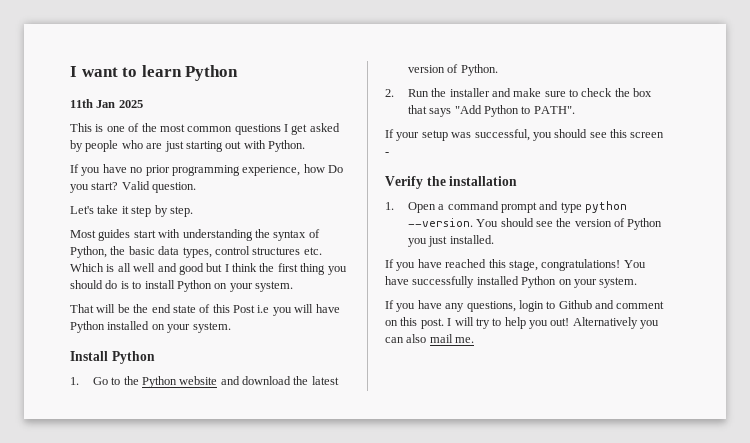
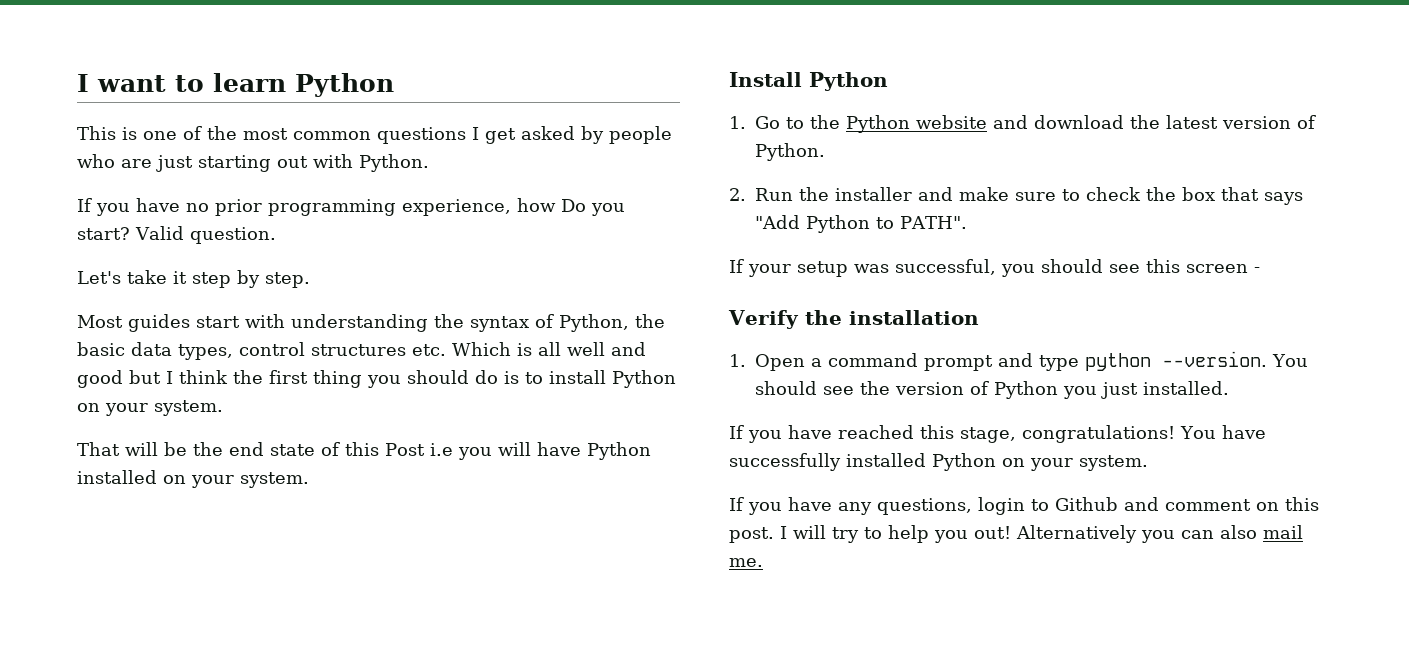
[70,99,143,108] // 11th Jan 2025 -> (394, 85) none

